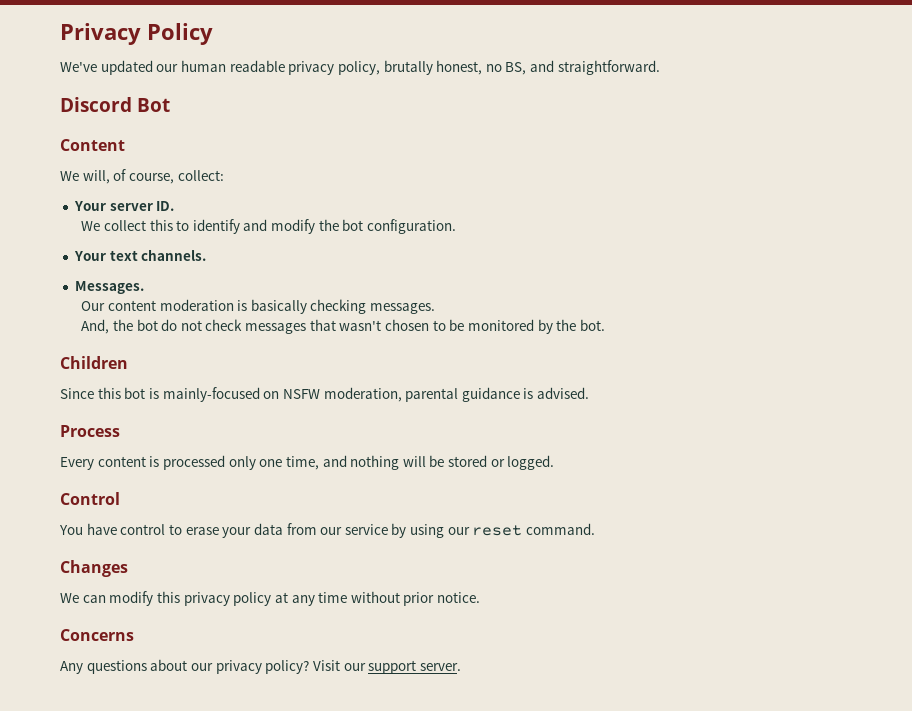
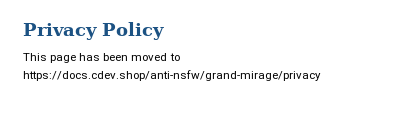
[60,60,660,75] [60,97,170,112] [60,139,125,151] [60,169,224,184] [73,201,175,211] [81,219,457,234] [73,249,207,261] [74,281,144,294] [81,299,436,314] [81,319,605,334] [60,356,128,369] [60,387,590,402] [60,425,120,437] [60,455,555,470] [60,492,120,505] [59,523,596,538] [60,560,128,577] [60,591,481,606] [60,629,134,641] [60,659,461,674] We've updated our human readable privacy policy, brutally honest, no BS, and straightforward. // Discord Bot // Content // We will, of course, collect: // Your server ID. // We collect this to identify and modify the bot configuration. // Your text channels. // Messages. // Our content moderation is basically checking messages. // And, the bot do not check messages that wasn't chosen to be monitored by the bot. // Children // Since this bot is mainly-focused on NSFW moderation, parental guidance is advised. // Process // Every content is processed only one time, and nothing will be stored or logged. // Control // You have control to erase your data from our service by using our reset command. // Changes // We can modify this privacy policy at any time without prior notice. // Concerns // Any questions about our privacy policy? Visit our support server. -> [23,53,180,63] [23,70,321,81] This page has been moved to https://docs.cdev.shop/anti-nsfw/grand-mirage/privacy

